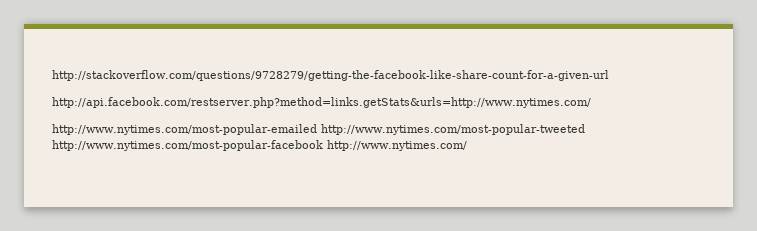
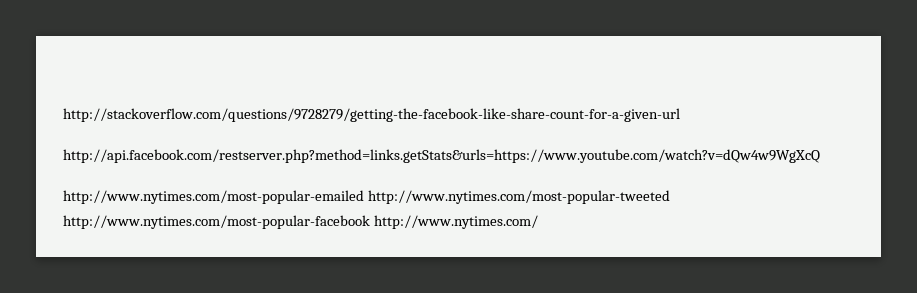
[52,97,591,108] http://api.facebook.com/restserver.php?method=links.getStats&urls=http://www.nytimes.com/ -> [63,149,820,163] http://api.facebook.com/restserver.php?method=links.getStats&urls=https://www.youtube.com/watch?v=dQw4w9WgXcQ

